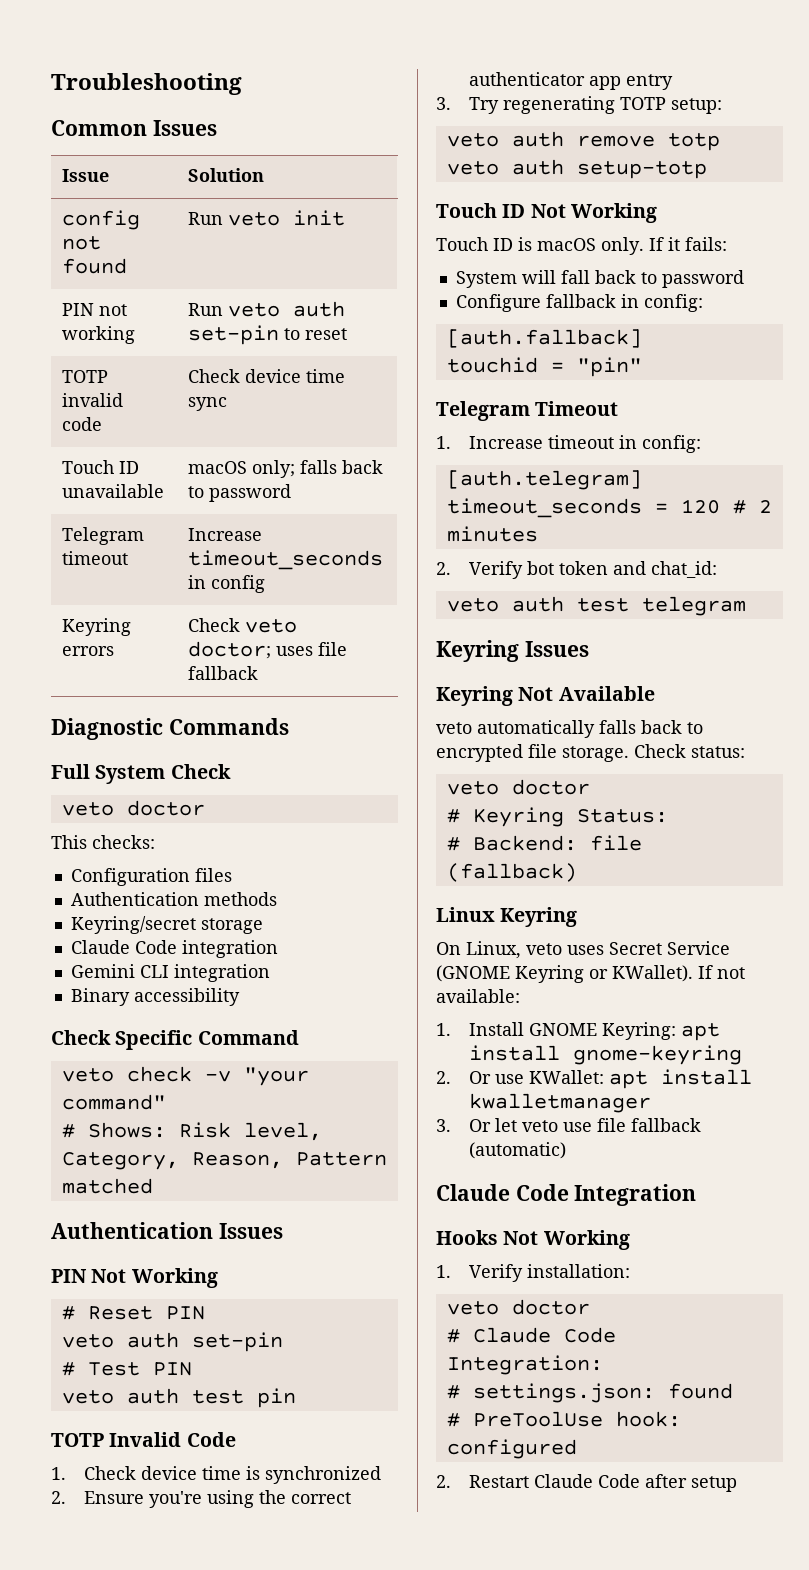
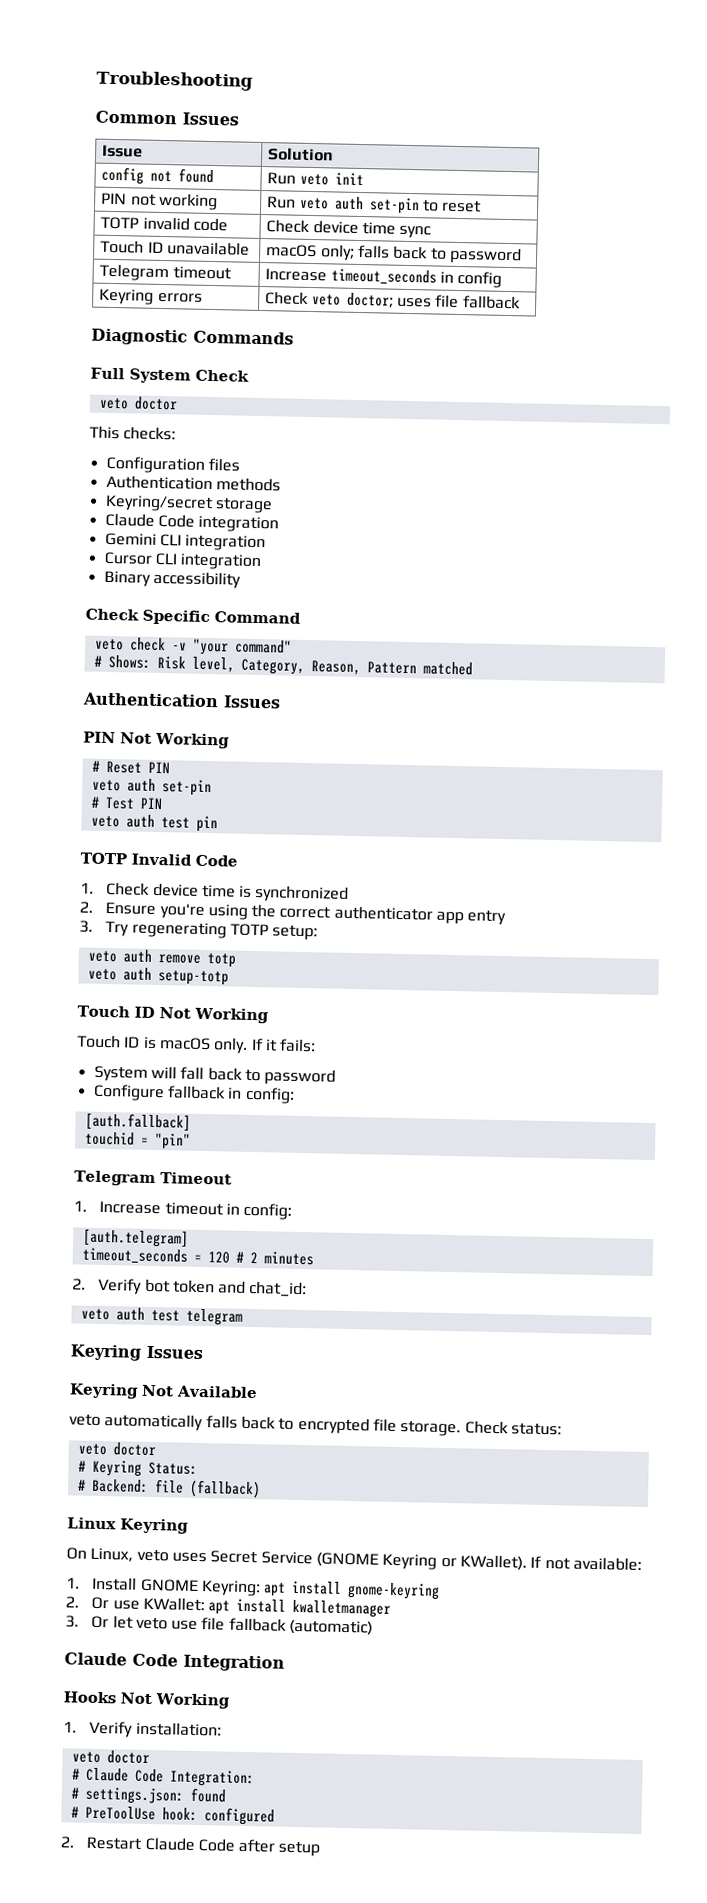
(270, 973) none -> [103,551,263,571] // Cursor CLI integration

